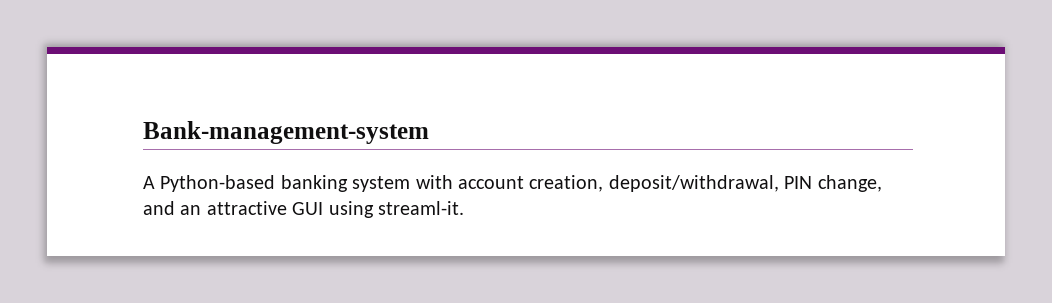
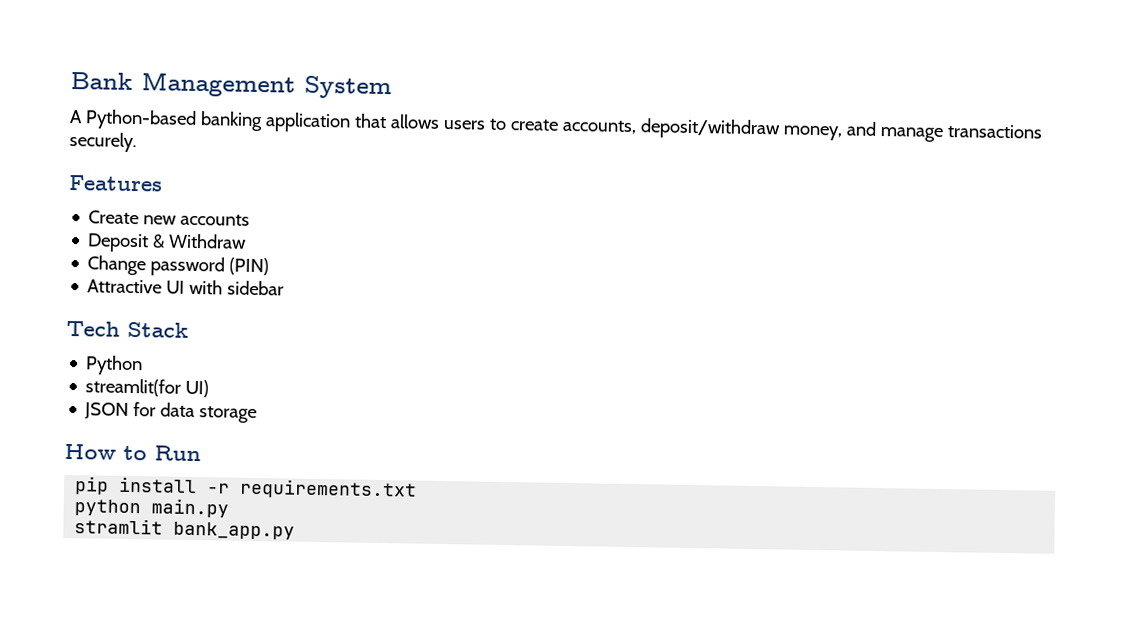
[143,121,429,144] Bank-management-system -> [70,71,392,100] Bank Management System
[352,175,882,192] [143,201,464,218] system with account creation, deposit/withdrawal, PIN change, and an attractive GUI using streaml-it. -> [264,112,1043,142] [69,131,137,153] [68,174,163,192] [88,210,251,226] [87,233,248,253] [87,255,270,277] [87,279,285,296] [66,320,189,338] [85,355,144,376] [85,378,210,398] [84,402,258,424] [64,443,201,462] [74,476,418,500] [74,498,230,518] [74,518,296,540] application that allows users to create accounts, deposit/withdraw money, and manage transactions securely. // Features // Create new accounts // Deposit & Withdraw // Change password (PIN) // Attractive UI with sidebar // Tech Stack // Python // streamlit(for UI) // JSON for data storage // How to Run // pip install -r requirements.txt // python main.py // stramlit bank_app.py

